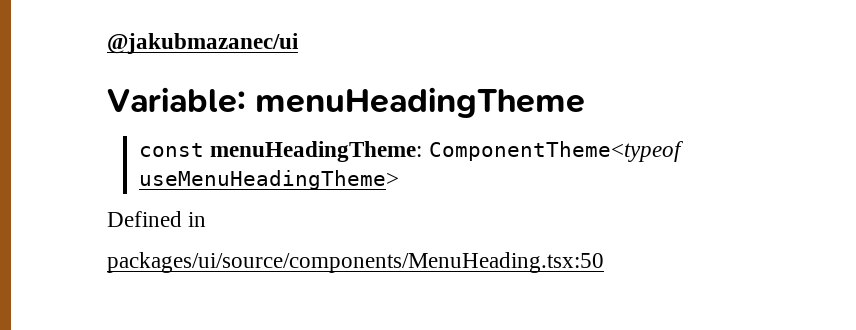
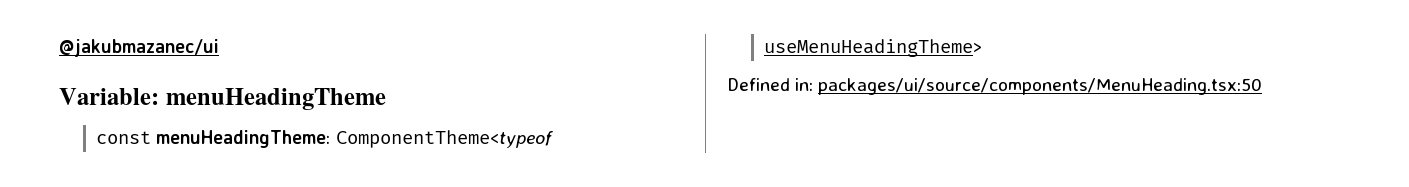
[188,212,207,227] in // -> [795,78,814,91] in:

